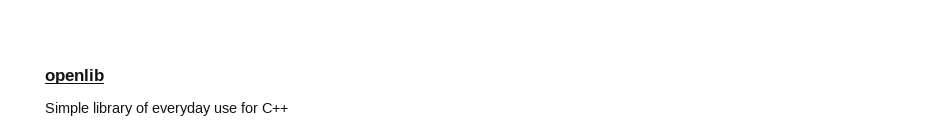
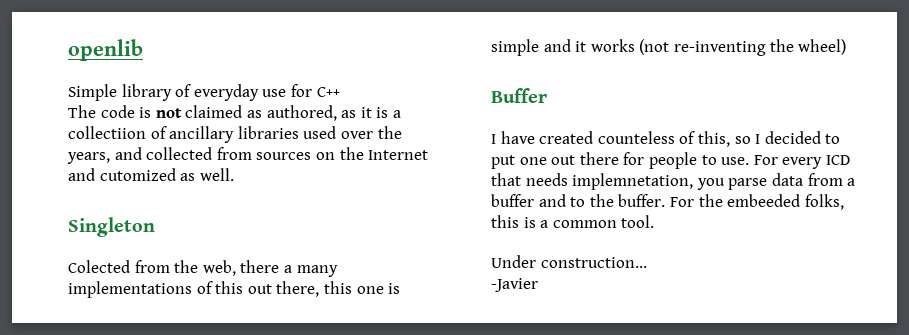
(288, 108) none -> [68,105,401,121] [68,126,402,143] [67,147,429,164] [68,168,234,181] [68,217,155,237] [68,260,338,277] [68,281,401,298] [491,39,847,56] [491,88,547,103] [491,131,841,147] [491,152,850,169] [491,173,856,190] [491,194,844,210] [491,215,655,228] [491,255,647,268] [491,278,538,292] // The code is not claimed as authored, as it is a collectiion of ancillary libraries used over the years, and collected from sources on the Internet and cutomized as well. // Singleton // Colected from the web, there a many implementations of this out there, this one is simple and it works (not re-inventing the wheel) // Buffer // I have created counteless of this, so I decided to put one out there for people to use. For every ICD that needs implemnetation, you parse data from a buffer and to the buffer. For the embeeded folks, this is a common tool. // Under construction... // -Javier

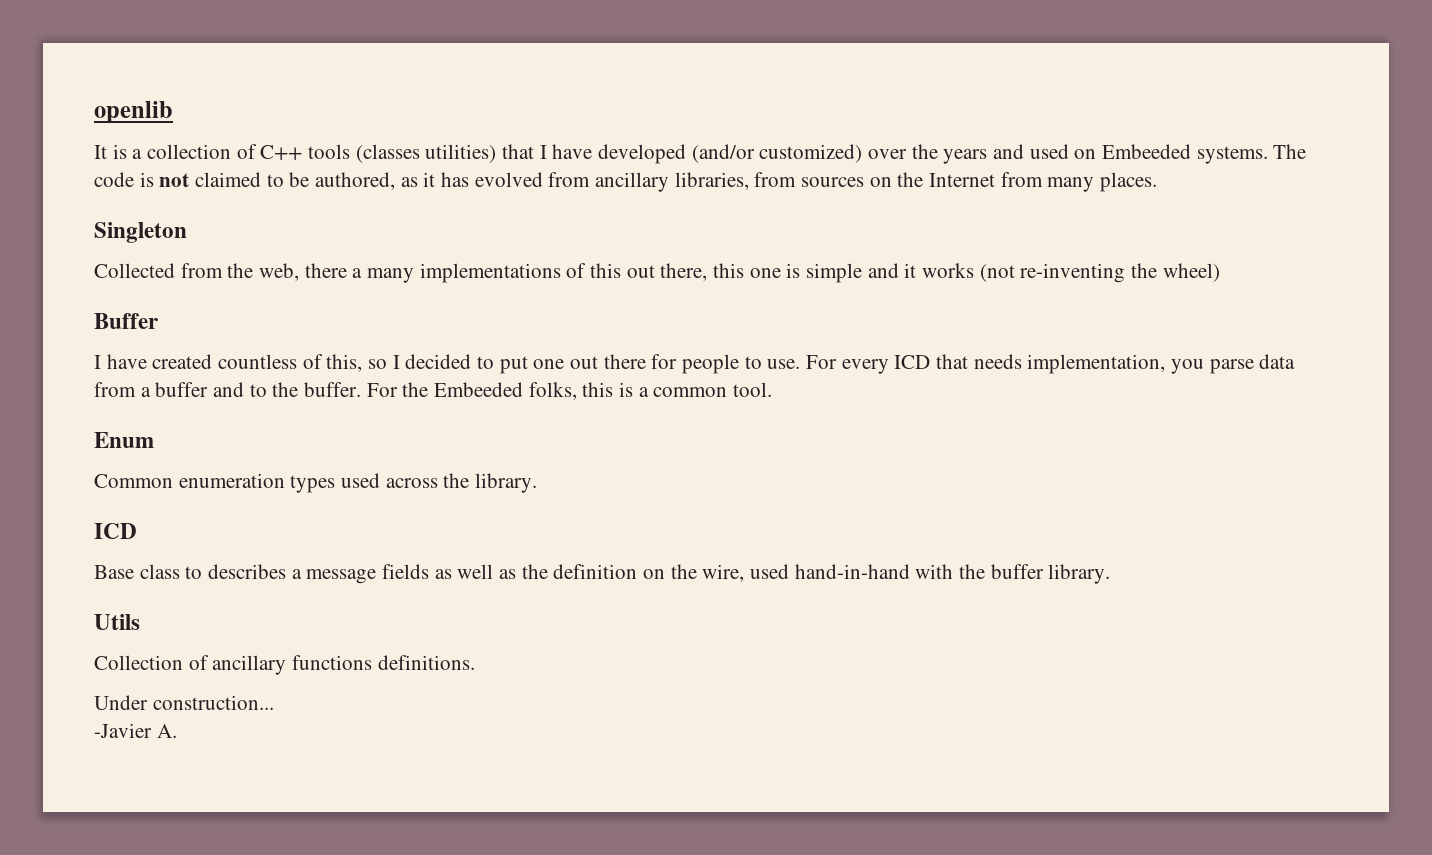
[68,84,340,101] Simple library of everyday use for C++ // -> [94,144,1268,164] It is a collection of C++ tools (classes utilities) that I have developed (and/or customized) over the years and used on Embeeded systems.
[246,110,262,118] as -> [266,172,310,187] to be
[376,107,401,118] [68,126,402,143] [67,147,213,164] is a collectiion of ancillary libraries used over the years, and collected -> [441,172,749,192] has evolved from ancillary libraries,
[68,168,234,181] and cutomized as well. -> [1000,172,1158,192] from many places.
[68,260,130,273] Colected -> [94,263,175,278] Collected
[597,131,675,144] counteless -> [218,354,298,369] countless
[572,173,694,190] implemnetation, -> [1027,354,1166,374] implementation,
[727,194,801,207] embeeded -> [434,382,524,397] Embeeded
(655, 221) none -> [94,432,154,448] [94,473,538,493] [94,523,137,539] [94,564,1111,584] [94,614,140,630] [94,655,475,675] // Enum // Common enumeration types used across the library. // ICD // Base class to describes a message fields as well as the definition on the wire, used hand-in-hand with the buffer library. // Utils // Collection of ancillary functions definitions.
(538, 285) none -> [156,724,177,738] A.

